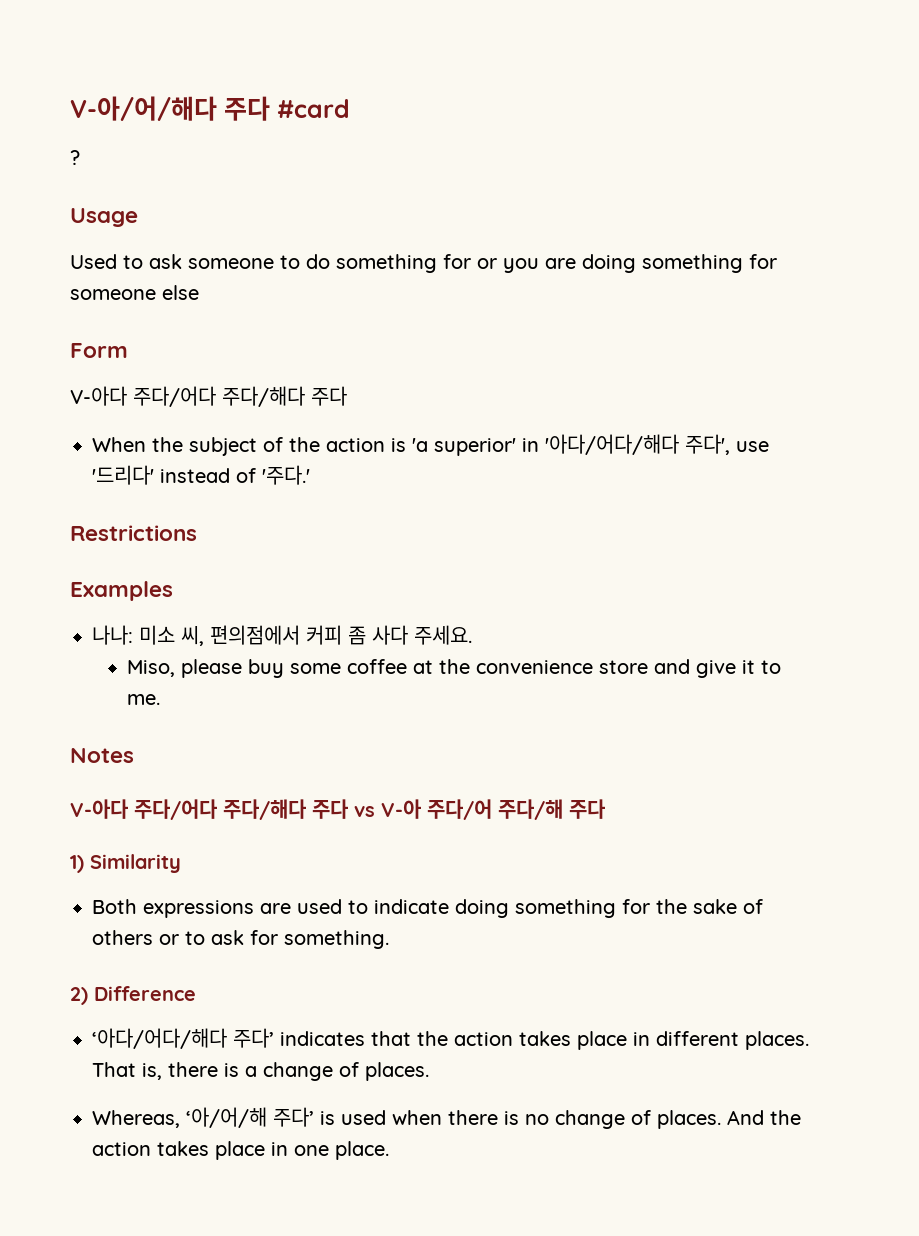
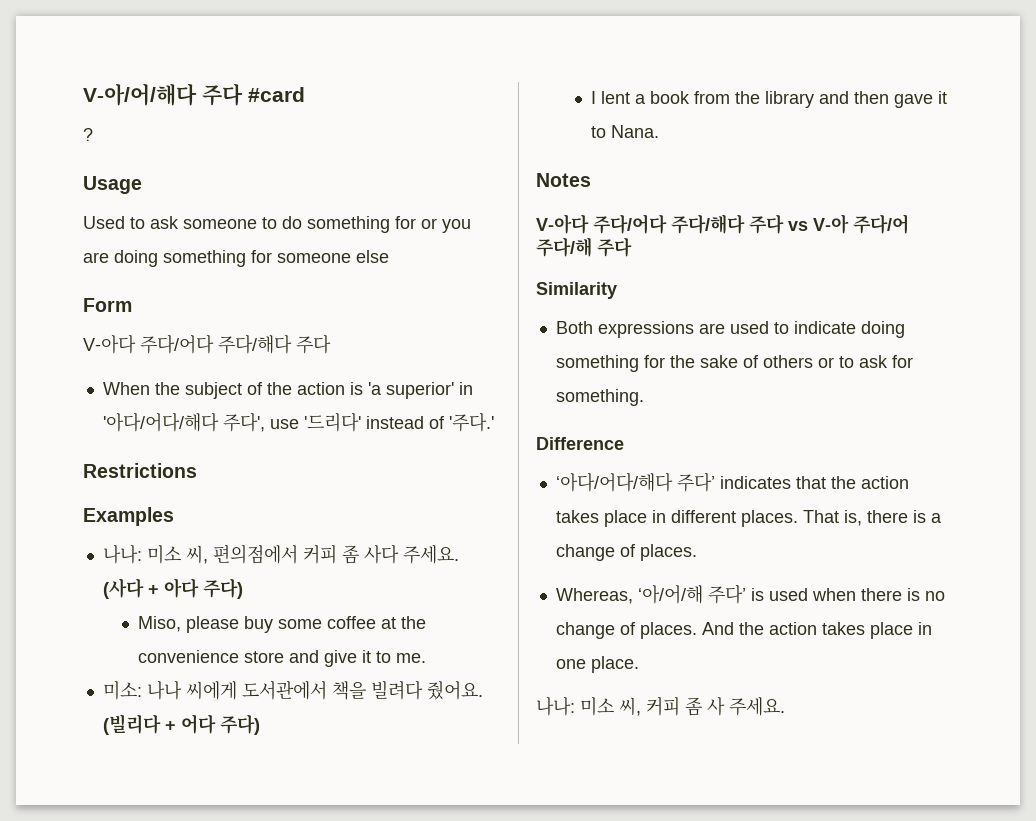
(472, 635) none -> [102,578,243,599] (사다 + 아다 주다)
(160, 699) none -> [102,680,483,700] [102,714,260,735] [590,91,947,108] [590,125,659,138] // 미소: 나나 씨에게 도서관에서 책을 빌려다 줬어요. (빌리다 + 어다 주다) // I lent a book from the library and then gave it to Nana.
[70,855,84,873] 1) -> (632, 247) none
[70,987,88,1005] 2) -> (644, 397) none
(389, 1150) none -> [536,696,785,716] // 나나: 미소 씨, 커피 좀 사 주세요.

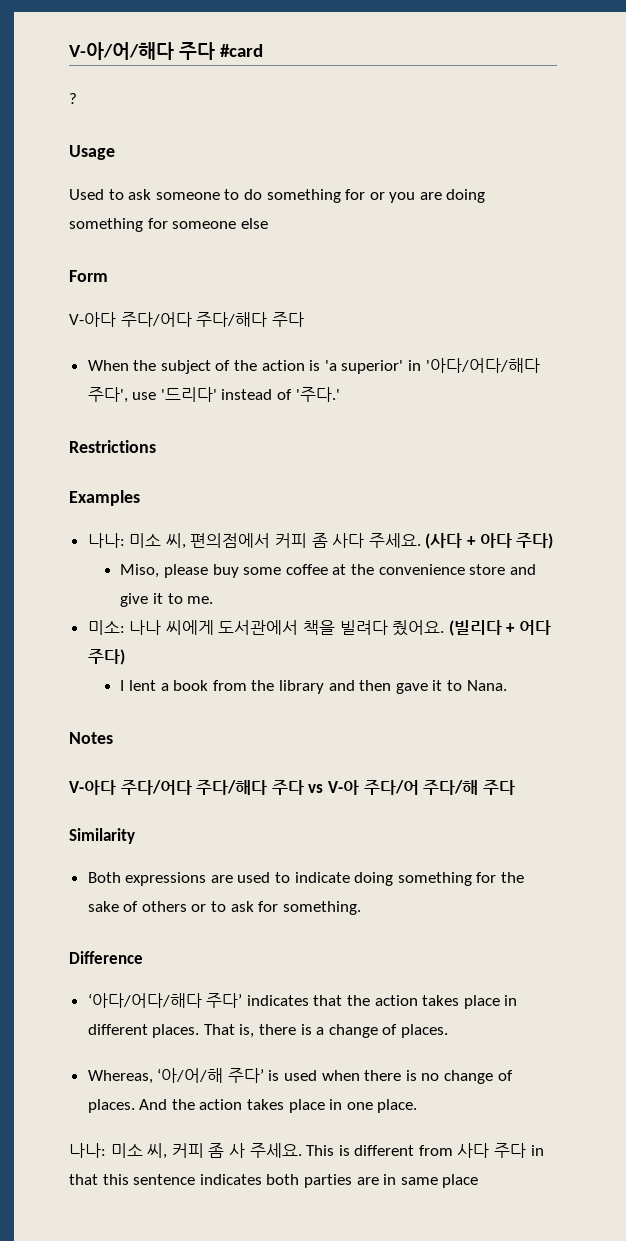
(785, 706) none -> [306,1143,544,1158] [69,1174,479,1188] This is different from 사다 주다 in that this sentence indicates both parties are in same place

